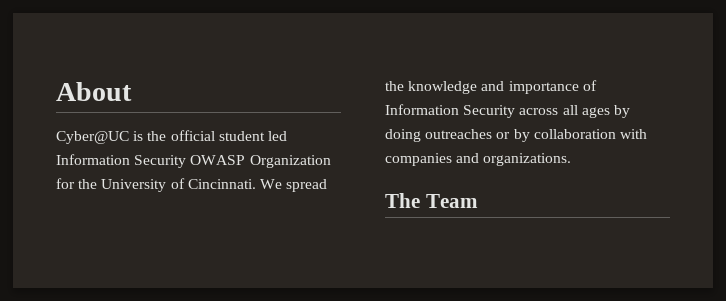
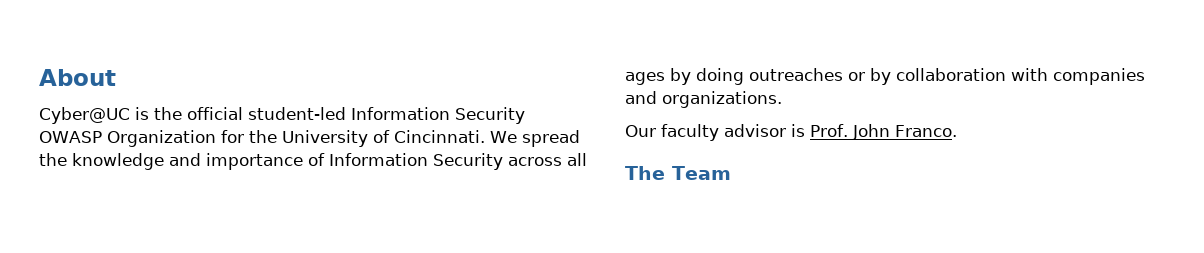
[218,131,287,141] student led -> [248,107,346,120] student-led
(572, 159) none -> [625,124,957,141] // Our faculty advisor is Prof. John Franco.

